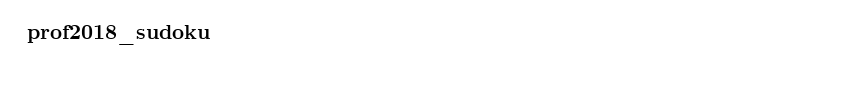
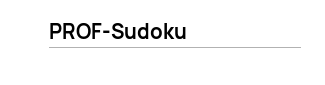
[27,25,210,45] prof2018_sudoku -> [49,23,187,39] PROF-Sudoku

